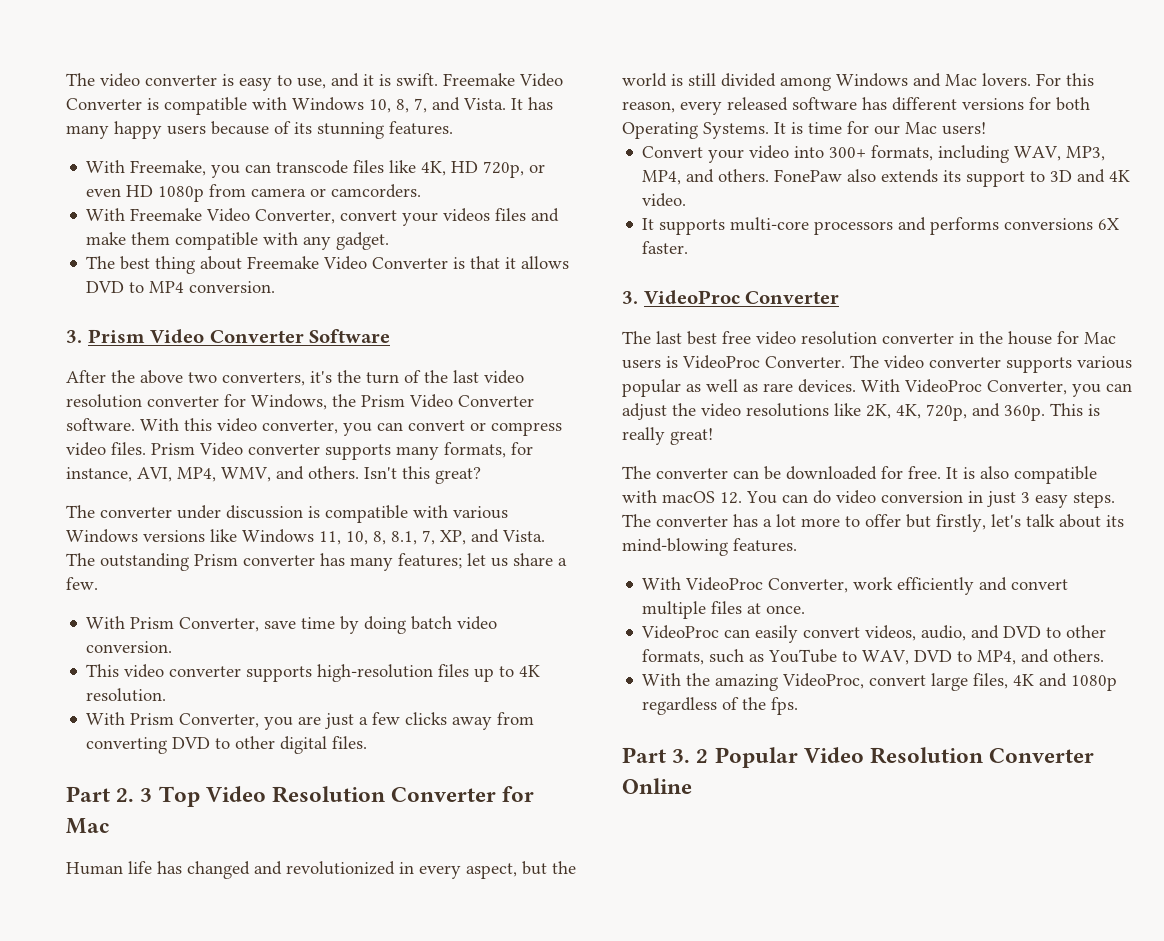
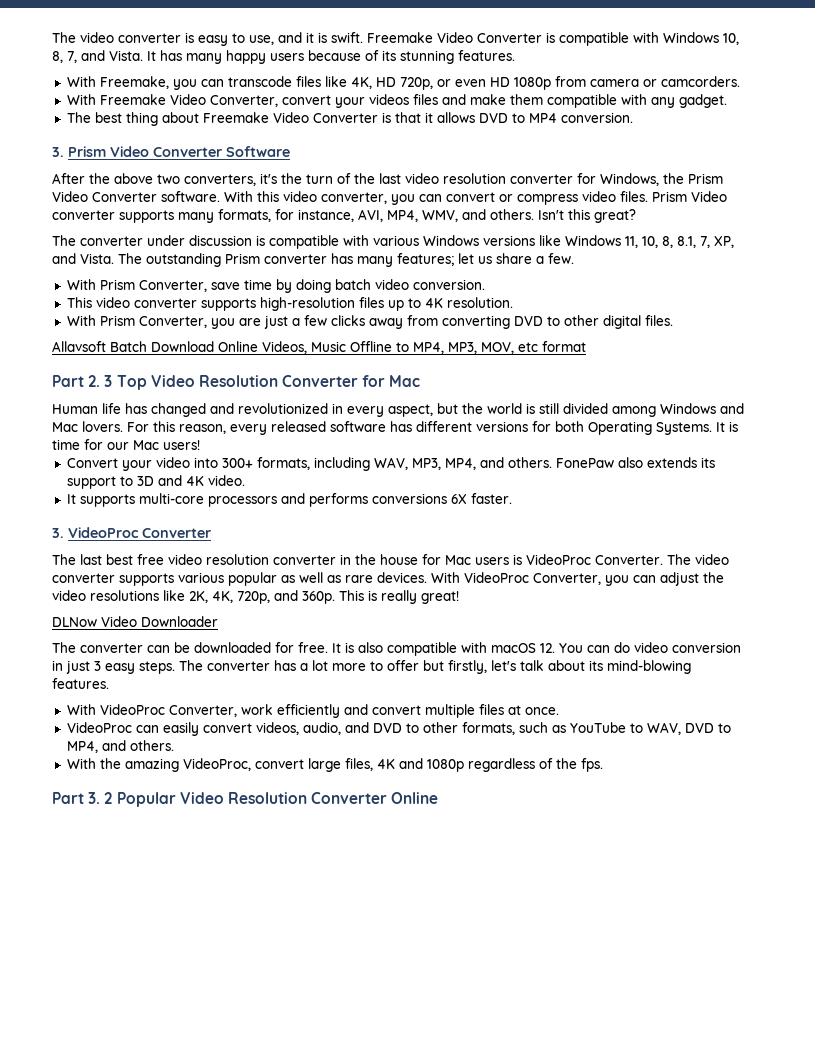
(368, 742) none -> [52,341,586,354] // Allavsoft Batch Download Online Videos, Music Offline to MP4, MP3, MOV, etc format
(713, 436) none -> [52,616,218,627] // DLNow Video Downloader

